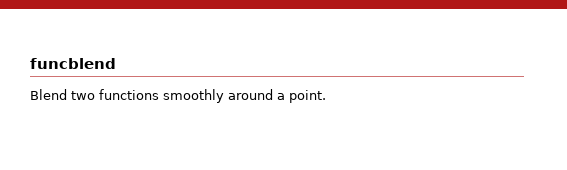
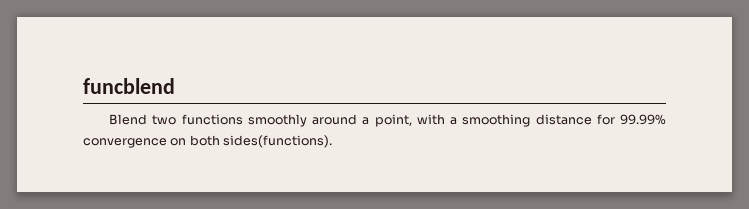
[289,90,326,103] point. -> [374,114,666,127] [83,135,333,148] point, with a smoothing distance for 99.99% convergence on both sides(functions).

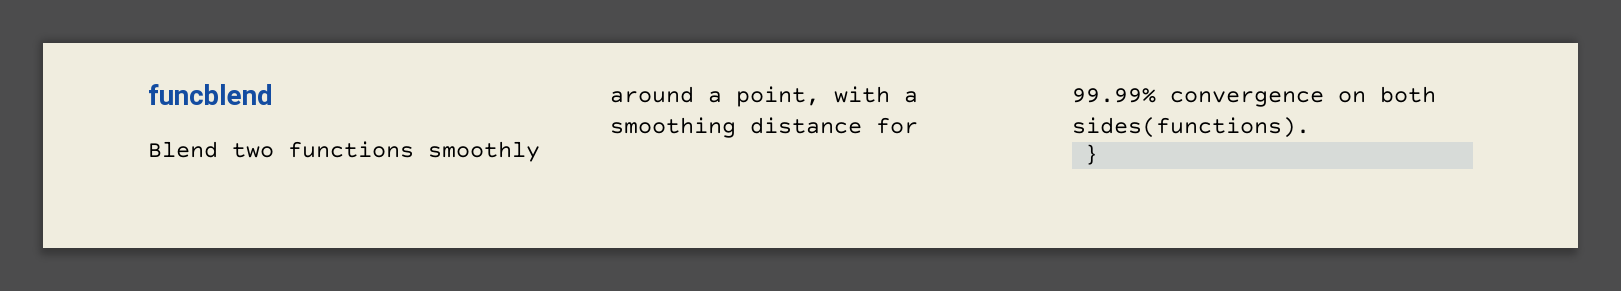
(333, 141) none -> [1086,144,1098,165] // }

